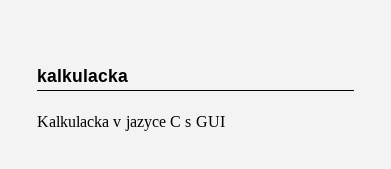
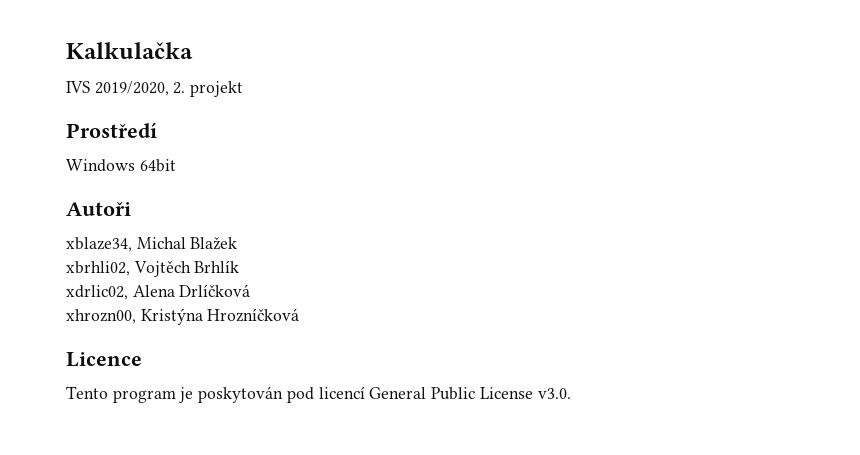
[37,69,128,82] [37,116,225,131] kalkulacka // Kalkulacka v jazyce C s GUI -> [66,42,193,59] [66,81,244,97] [66,122,157,138] [66,159,176,172] [66,202,131,216] [66,237,238,252] [66,260,240,277] [66,284,251,300] [66,308,300,325] [66,352,142,367] [66,386,571,403] Kalkulačka // IVS 2019/2020, 2. projekt // Prostředí // Windows 64bit // Autoři // xblaze34, Michal Blažek // xbrhli02, Vojtěch Brhlík // xdrlic02, Alena Drlíčková // xhrozn00, Kristýna Hrozníčková // Licence // Tento program je poskytován pod licencí General Public License v3.0.

